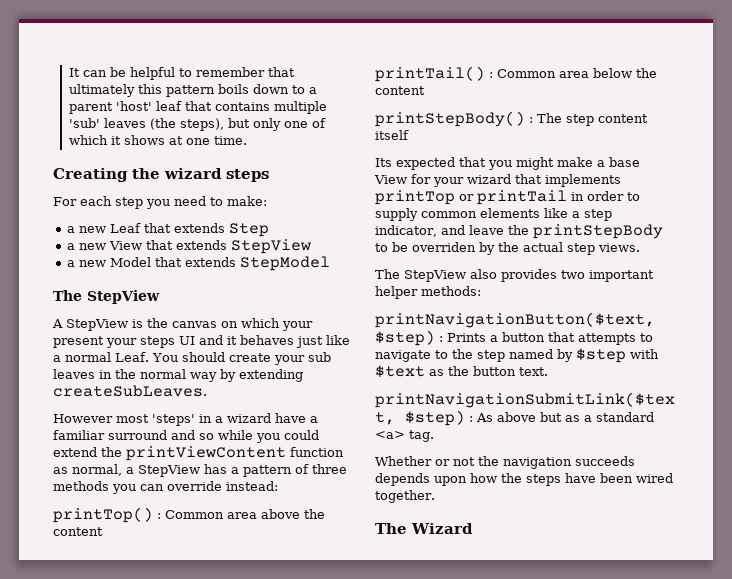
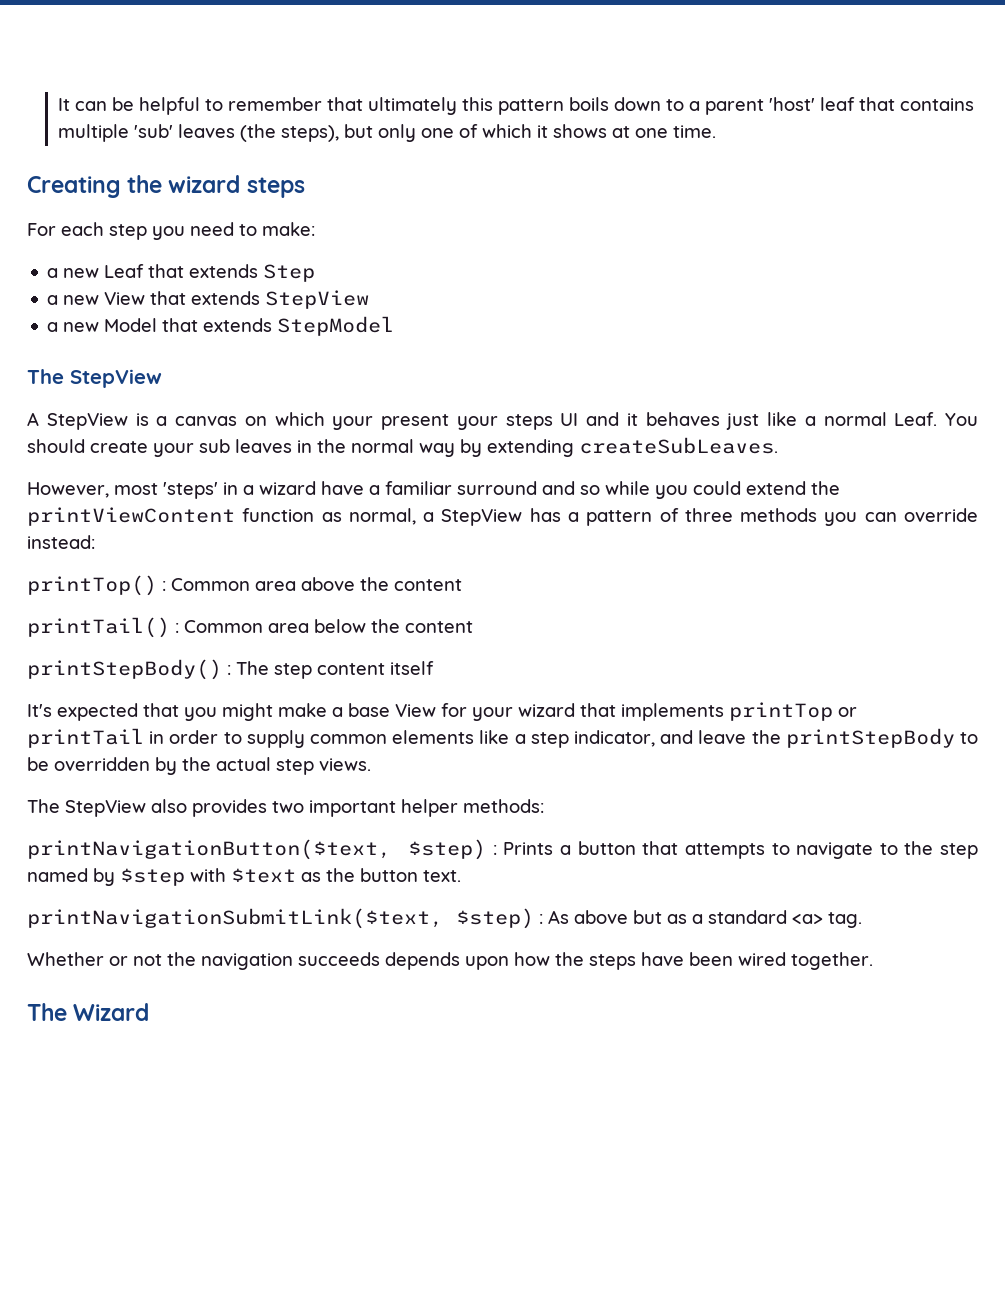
[147,318,168,328] the -> [156,416,168,426] a
[53,414,113,423] However -> [27,482,109,498] However,
[375,158,392,167] Its -> [27,704,52,717] It's
[412,242,476,252] overriden -> [54,757,150,771] overridden

